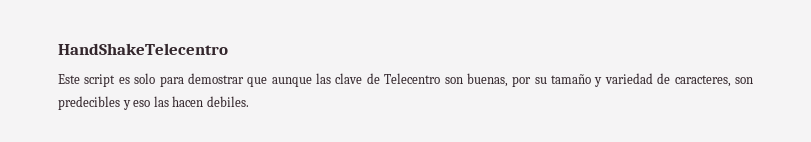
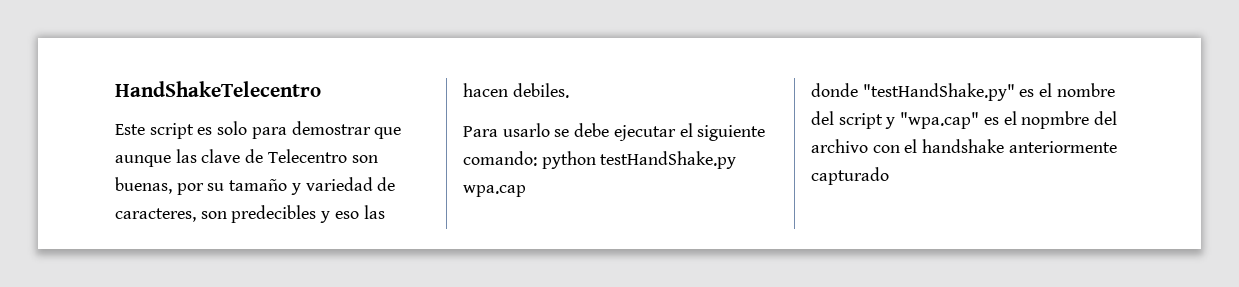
(249, 101) none -> [463,123,766,141] [463,151,737,169] [463,185,526,197] [811,83,1115,101] [811,111,1118,129] [811,139,1117,153] [811,167,889,185] // Para usarlo se debe ejecutar el siguiente comando: python testHandShake.py wpa.cap // donde "testHandShake.py" es el nombre del script y "wpa.cap" es el nopmbre del archivo con el handshake anteriormente capturado

